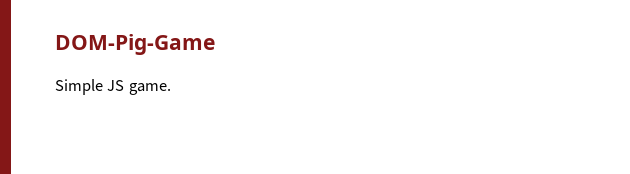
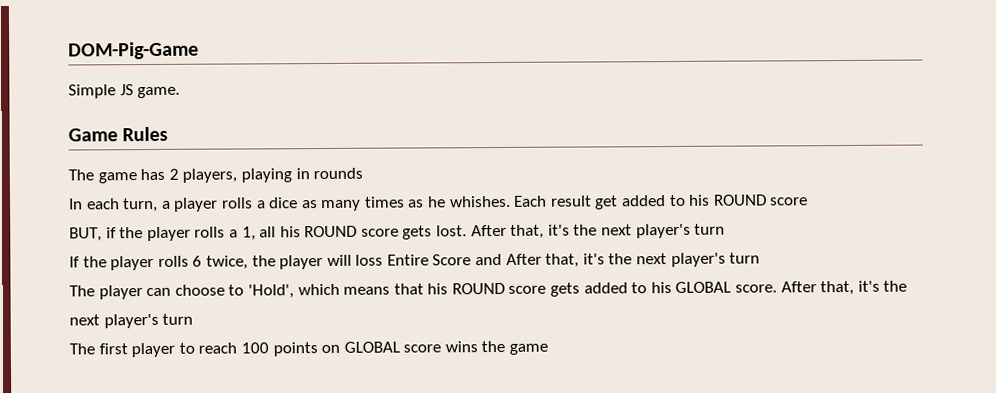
(171, 89) none -> [68,126,169,142] [68,167,364,184] [69,194,809,213] [69,223,726,242] [69,252,761,271] [69,280,908,300] [69,313,194,329] [69,340,549,358] // Game Rules // The game has 2 players, playing in rounds // In each turn, a player rolls a dice as many times as he whishes. Each result get added to his ROUND score // BUT, if the player rolls a 1, all his ROUND score gets lost. After that, it's the next player's turn // If the player rolls 6 twice, the player will loss Entire Score and After that, it's the next player's turn // The player can choose to 'Hold', which means that his ROUND score gets added to his GLOBAL score. After that, it's the next player's turn // The first player to reach 100 points on GLOBAL score wins the game

